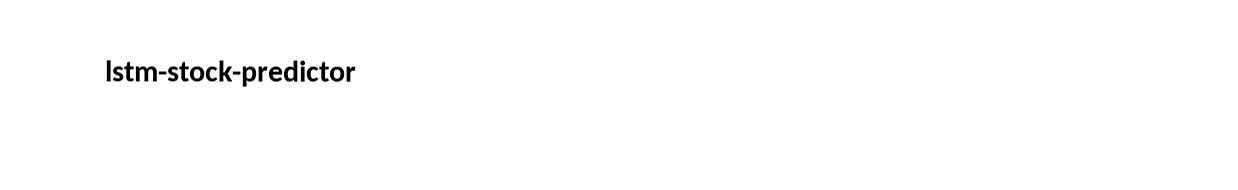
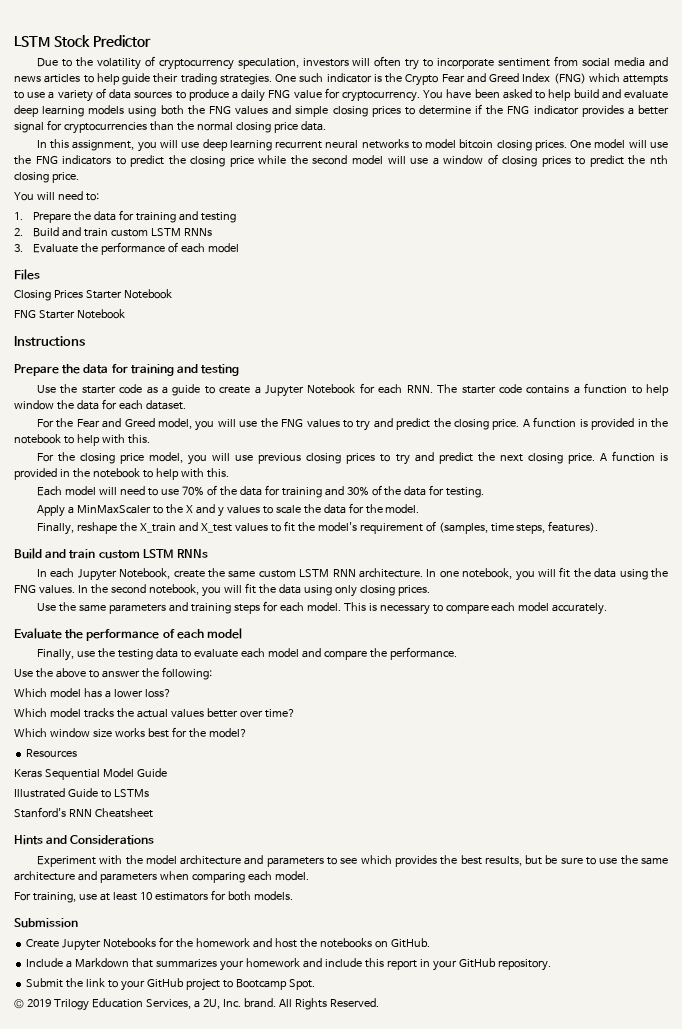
[105,60,357,87] lstm-stock-predictor -> [14,35,151,47] [36,56,668,70] [14,73,668,86] [14,88,669,102] [14,104,669,117] [14,120,326,134] [36,139,668,152] [14,154,668,167] [14,172,79,183] [14,191,99,201] [14,210,237,223] [14,227,213,237] [14,242,240,255] [14,269,40,280] [14,289,172,301] [14,309,125,319] [14,336,85,346] [14,364,240,376] [36,383,670,397] [14,399,186,410] [36,417,669,431] [14,434,150,446] [36,451,669,465] [14,468,229,480] [36,485,485,498] [36,503,420,517] [36,521,599,535] [14,548,209,559] [36,567,668,581] [14,583,430,597] [36,601,608,615] [14,628,243,641] [36,647,457,661] [14,667,212,680] [14,688,171,698] [14,708,295,718] [14,727,247,738] [26,749,78,758] [14,768,167,780] [14,788,149,798] [14,807,153,818] [14,835,155,845] [36,855,668,867] [14,871,309,883] [14,890,293,903] [14,918,78,928] [26,937,430,951] [26,958,551,971] [26,978,315,991] [14,998,379,1011] LSTM Stock Predictor // Due to the volatility of cryptocurrency speculation, investors will often try to incorporate sentiment from social media and news articles to help guide their trading strategies. One such indicator is the Crypto Fear and Greed Index (FNG) which attempts to use a variety of data sources to produce a daily FNG value for cryptocurrency. You have been asked to help build and evaluate deep learning models using both the FNG values and simple closing prices to determine if the FNG indicator provides a better signal for cryptocurrencies than the normal closing price data. // In this assignment, you will use deep learning recurrent neural networks to model bitcoin closing prices. One model will use the FNG indicators to predict the closing price while the second model will use a window of closing prices to predict the nth closing price. // You will need to: // 1. Prepare the data for training and testing // 2. Build and train custom LSTM RNNs // 3. Evaluate the performance of each model // Files // Closing Prices Starter Notebook // FNG Starter Notebook // Instructions // Prepare the data for training and testing // Use the starter code as a guide to create a Jupyter Notebook for each RNN. The starter code contains a function to help window the data for each dataset. // For the Fear and Greed model, you will use the FNG values to try and predict the closing price. A function is provided in the notebook to help with this. // For the closing price model, you will use previous closing prices to try and predict the next closing price. A function is provided in the notebook to help with this. // Each model will need to use 70% of the data for training and 30% of the data for testing. // Apply a MinMaxScaler to the X and y values to scale the data for the model. // Finally, reshape the X_train and X_test values to fit the model's requirement of (samples, time steps, features). // Build and train custom LSTM RNNs // In each Jupyter Notebook, create the same custom LSTM RNN architecture. In one notebook, you will fit the data using the FNG values. In the second notebook, you will fit the data using only closing prices. // Use the same parameters and training steps for each model. This is necessary to compare each model accurately. // Evaluate the performance of each model // Finally, use the testing data to evaluate each model and compare the performance. // Use the above to answer the following: // Which model has a lower loss? // Which model tracks the actual values better over time? // Which window size works best for the model? // Resources // Keras Sequential Model Guide // Illustrated Guide to LSTMs // Stanford's RNN Cheatsheet // Hints and Considerations // Experiment with the model architecture and parameters to see which provides the best results, but be sure to use the same architecture and parameters when comparing each model. // For training, use at least 10 estimators for both models. // Submission // Create Jupyter Notebooks for the homework and host the notebooks on GitHub. // Include a Markdown that summarizes your homework and include this report in your GitHub repository. // Submit the link to your GitHub project to Bootcamp Spot. // © 2019 Trilogy Education Services, a 2U, Inc. brand. All Rights Reserved.

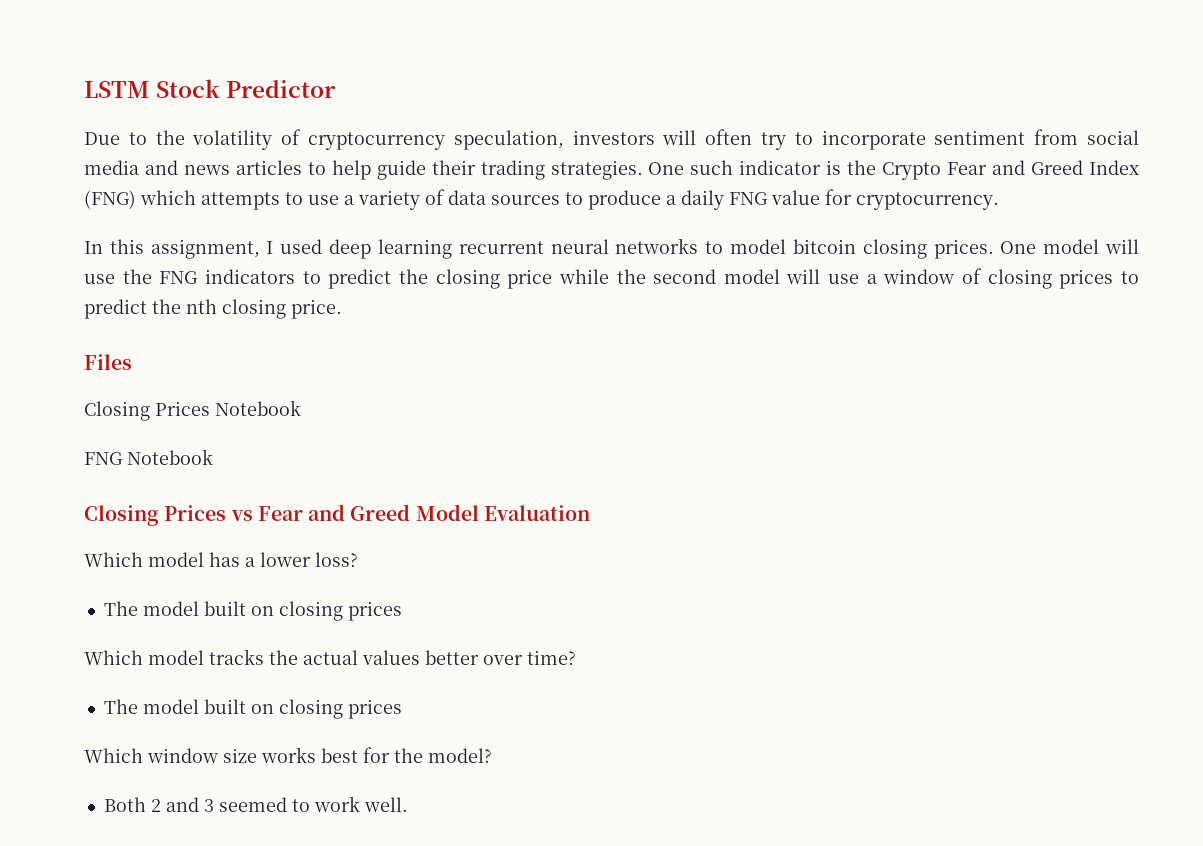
[423,89,669,101] [14,104,669,117] [14,120,326,134] You have been asked to help build and evaluate deep learning models using both the FNG values and simple closing prices to determine if the FNG indicator provides a better signal for cryptocurrencies than the normal closing price data. -> (999, 201) none
[137,140,200,152] you will use -> [266,239,323,254] I used
[14,191,99,201] [14,210,237,223] [14,227,213,237] [14,242,240,255] // You will need to: // 1. Prepare the data for training and testing // 2. Build and train custom LSTM RNNs // 3. Evaluate the performance of each model -> (342, 309) none
[85,290,122,299] Starter -> (210, 408) none
[38,309,125,319] [14,336,85,346] [14,364,240,376] [36,383,670,397] [14,399,186,410] [36,417,669,431] [14,434,150,446] [36,451,669,465] [14,468,229,480] [36,485,485,498] [36,503,420,517] [36,521,599,535] [14,548,209,559] [36,567,668,581] [14,583,430,597] [36,601,608,615] [14,628,243,641] [36,647,457,661] [14,667,212,680] Starter Notebook // Instructions // Prepare the data for training and testing // Use the starter code as a guide to create a Jupyter Notebook for each RNN. The starter code contains a function to help window the data for each dataset. // For the Fear and Greed model, you will use the FNG values to try and predict the closing price. A function is provided in the notebook to help with this. // For the closing price model, you will use previous closing prices to try and predict the next closing price. A function is provided in the notebook to help with this. // Each model will need to use 70% of the data for training and 30% of the data for testing. // Apply a MinMaxScaler to the X and y values to scale the data for the model. // Finally, reshape the X_train and X_test values to fit the model's requirement of (samples, time steps, features). // Build and train custom LSTM RNNs // In each Jupyter Notebook, create the same custom LSTM RNN architecture. In one notebook, you will fit the data using the FNG values. In the second notebook, you will fit the data using only closing prices. // Use the same parameters and training steps for each model. This is necessary to compare each model accurately. // Evaluate the performance of each model // Finally, use the testing data to evaluate each model and compare the performance. // Use the above to answer the following: -> [127,449,213,465] [84,504,590,526] Notebook // Closing Prices vs Fear and Greed Model Evaluation
(171, 693) none -> [103,601,402,621] // The model built on closing prices
(295, 713) none -> [103,699,402,719] // The model built on closing prices
[26,749,78,758] [14,768,167,780] [14,788,149,798] [14,807,153,818] [14,835,155,845] [36,855,668,867] [14,871,309,883] [14,890,293,903] [14,918,78,928] [26,937,430,951] [26,958,551,971] [26,978,315,991] [14,998,379,1011] Resources // Keras Sequential Model Guide // Illustrated Guide to LSTMs // Stanford's RNN Cheatsheet // Hints and Considerations // Experiment with the model architecture and parameters to see which provides the best results, but be sure to use the same architecture and parameters when comparing each model. // For training, use at least 10 estimators for both models. // Submission // Create Jupyter Notebooks for the homework and host the notebooks on GitHub. // Include a Markdown that summarizes your homework and include this report in your GitHub repository. // Submit the link to your GitHub project to Bootcamp Spot. // © 2019 Trilogy Education Services, a 2U, Inc. brand. All Rights Reserved. -> [103,796,408,812] Both 2 and 3 seemed to work well.

